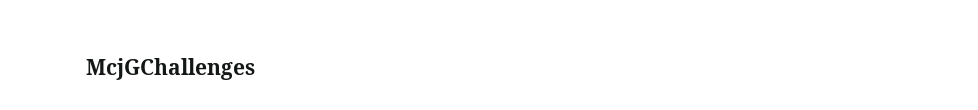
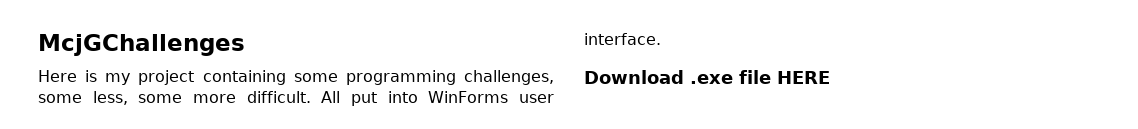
(255, 69) none -> [38,70,554,85] [38,91,554,106] [584,33,661,45] [584,70,830,84] // Here is my project containing some programming challenges, some less, some more difficult. All put into WinForms user interface. // Download .exe file HERE

